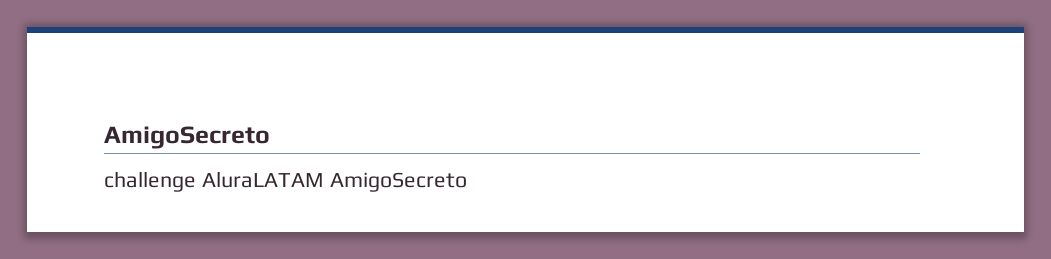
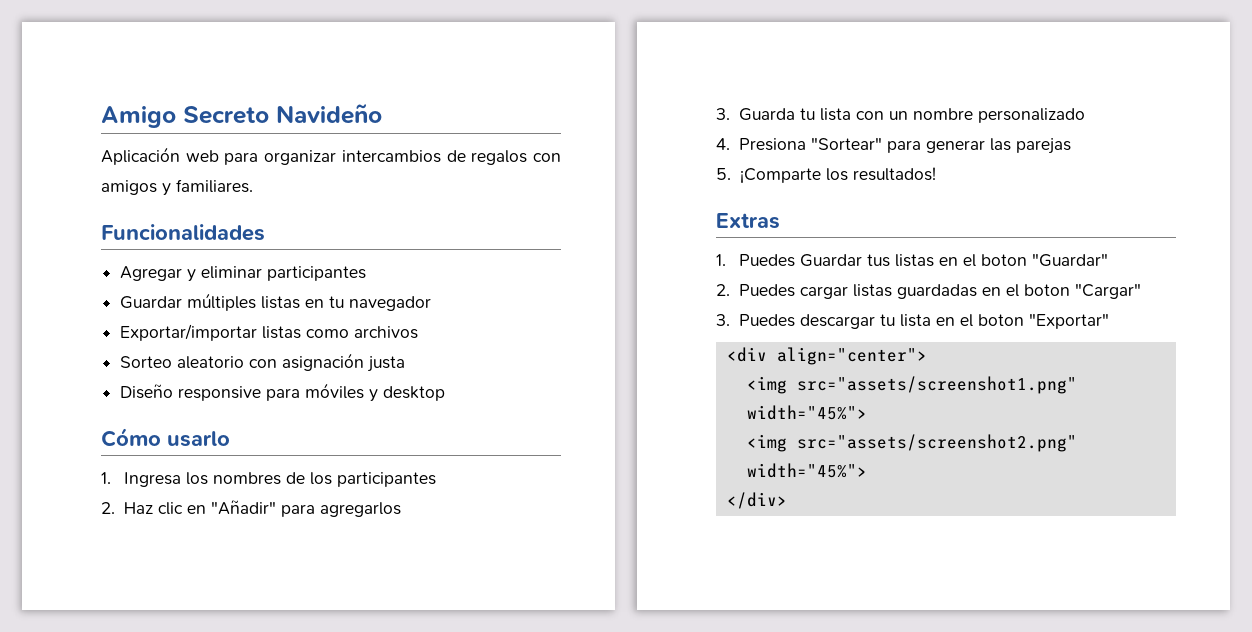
[104,126,270,149] [104,171,467,192] AmigoSecreto // challenge AluraLATAM AmigoSecreto -> [101,104,382,128] [101,147,561,165] [101,179,253,196] [101,224,265,241] [120,266,367,282] [120,293,432,311] [120,324,419,341] [120,353,406,372] [120,383,446,402] [101,428,230,447] [101,472,436,487] [101,500,401,517] [716,108,1085,123] [716,137,1071,154] [716,167,936,183] [716,213,780,229] [716,253,1108,267] [716,283,1141,299] [716,313,1109,329] [726,347,927,365] [746,376,1077,394] [746,405,867,420] [746,434,1077,452] [746,463,867,478] [726,492,787,509] Amigo Secreto Navideño // Aplicación web para organizar intercambios de regalos con amigos y familiares. // Funcionalidades // Agregar y eliminar participantes // Guardar múltiples listas en tu navegador // Exportar/importar listas como archivos // Sorteo aleatorio con asignación justa // Diseño responsive para móviles y desktop // Cómo usarlo // 1. Ingresa los nombres de los participantes // 2. Haz clic en "Añadir" para agregarlos // 3. Guarda tu lista con un nombre personalizado // 4. Presiona "Sortear" para generar las parejas // 5. ¡Comparte los resultados! // Extras // 1. Puedes Guardar tus listas en el boton "Guardar" // 2. Puedes cargar listas guardadas en el boton "Cargar" // 3. Puedes descargar tu lista en el boton "Exportar" // <div align="center"> // <img src="assets/screenshot1.png" width="45%"> // <img src="assets/screenshot2.png" width="45%"> // </div>

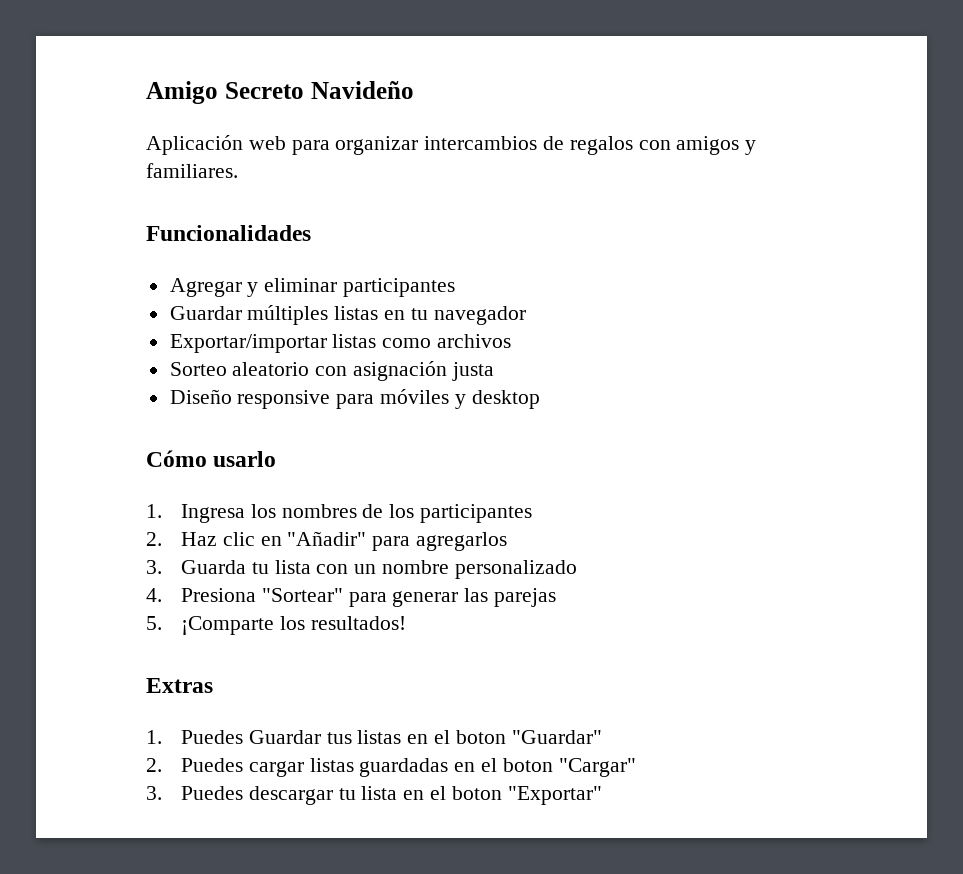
[726,347,927,365] [746,376,1077,394] [746,405,867,420] [746,434,1077,452] [746,463,867,478] [726,492,787,509] // <div align="center"> // <img src="assets/screenshot1.png" width="45%"> // <img src="assets/screenshot2.png" width="45%"> // </div> -> (602, 795) none

